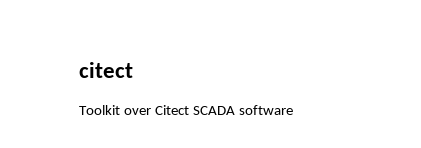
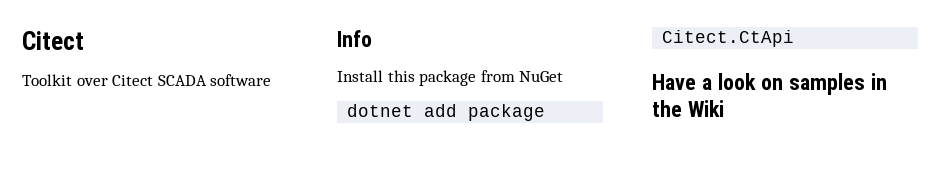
[79,62,133,78] citect -> [22,31,84,50] Citect
(293, 110) none -> [337,30,372,47] [337,70,564,86] [347,104,546,121] [662,30,795,47] [652,73,887,95] [652,100,724,117] // Info // Install this package from NuGet // dotnet add package Citect.CtApi // Have a look on samples in the Wiki

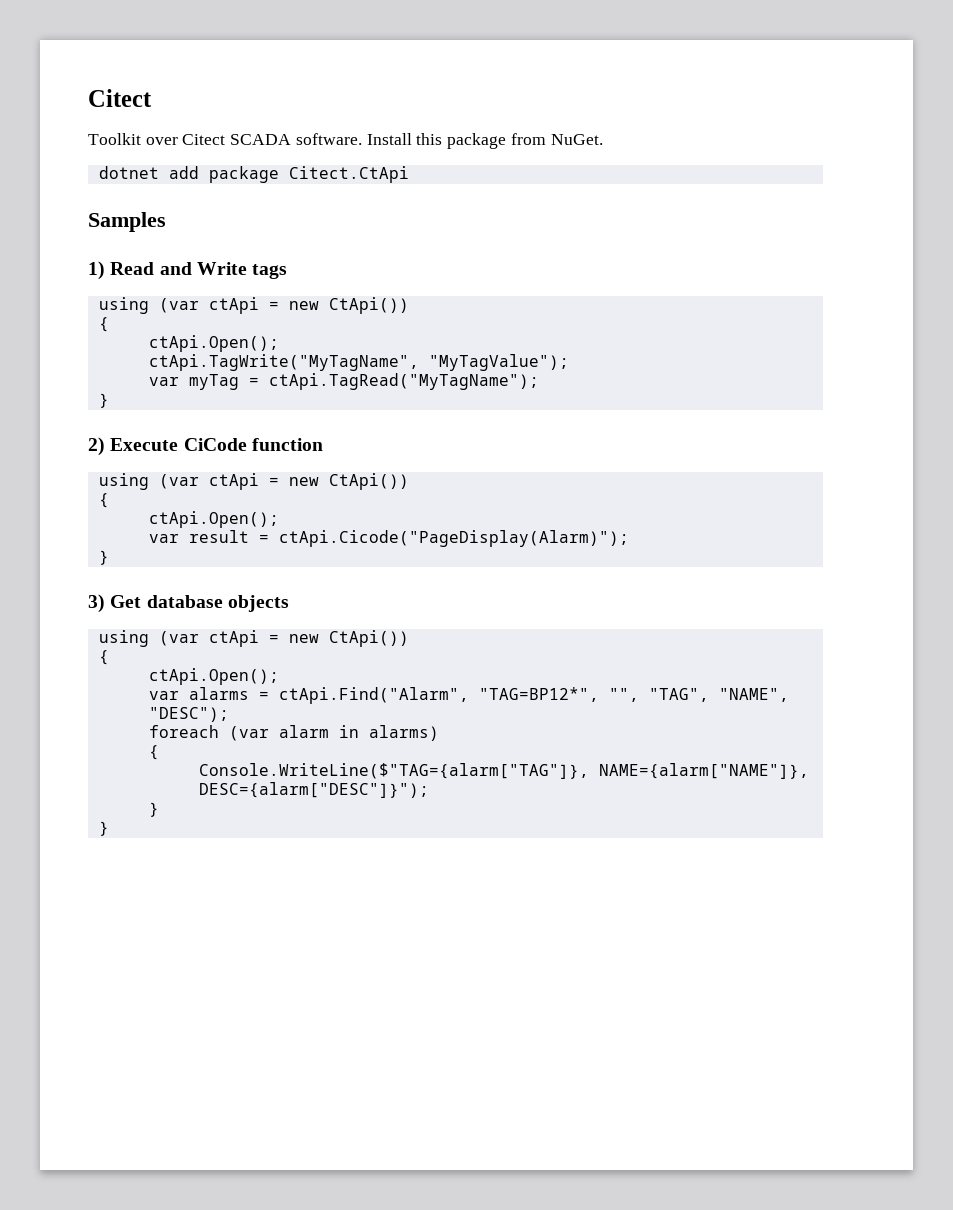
[210,74,272,86] [337,30,372,47] software // Info // -> [295,133,362,145] software.
[519,71,564,82] NuGet -> [550,134,603,145] NuGet.
[652,73,887,95] [652,100,724,117] Have a look on samples in the Wiki -> [88,212,166,232] [88,261,288,280] [98,297,409,314] [98,317,109,332] [148,335,279,352] [148,354,569,371] [148,373,539,390] [98,393,109,408] [88,437,323,456] [98,473,409,490] [98,493,109,508] [148,511,279,528] [148,530,629,547] [98,550,109,565] [88,594,289,613] [98,630,409,647] [98,650,109,665] [148,668,279,685] [148,687,789,704] [148,707,229,722] [148,725,439,741] [148,745,159,760] [198,763,809,779] [198,782,429,798] [148,802,159,817] [98,821,109,836] Samples // 1) Read and Write tags // using (var ctApi = new CtApi()) // { // ctApi.Open(); // ctApi.TagWrite("MyTagName", "MyTagValue"); // var myTag = ctApi.TagRead("MyTagName"); // } // 2) Execute CiCode function // using (var ctApi = new CtApi()) // { // ctApi.Open(); // var result = ctApi.Cicode("PageDisplay(Alarm)"); // } // 3) Get database objects // using (var ctApi = new CtApi()) // { // ctApi.Open(); // var alarms = ctApi.Find("Alarm", "TAG=BP12*", "", "TAG", "NAME", "DESC"); // foreach (var alarm in alarms) // { // Console.WriteLine($"TAG={alarm["TAG"]}, NAME={alarm["NAME"]}, DESC={alarm["DESC"]}"); // } // }

